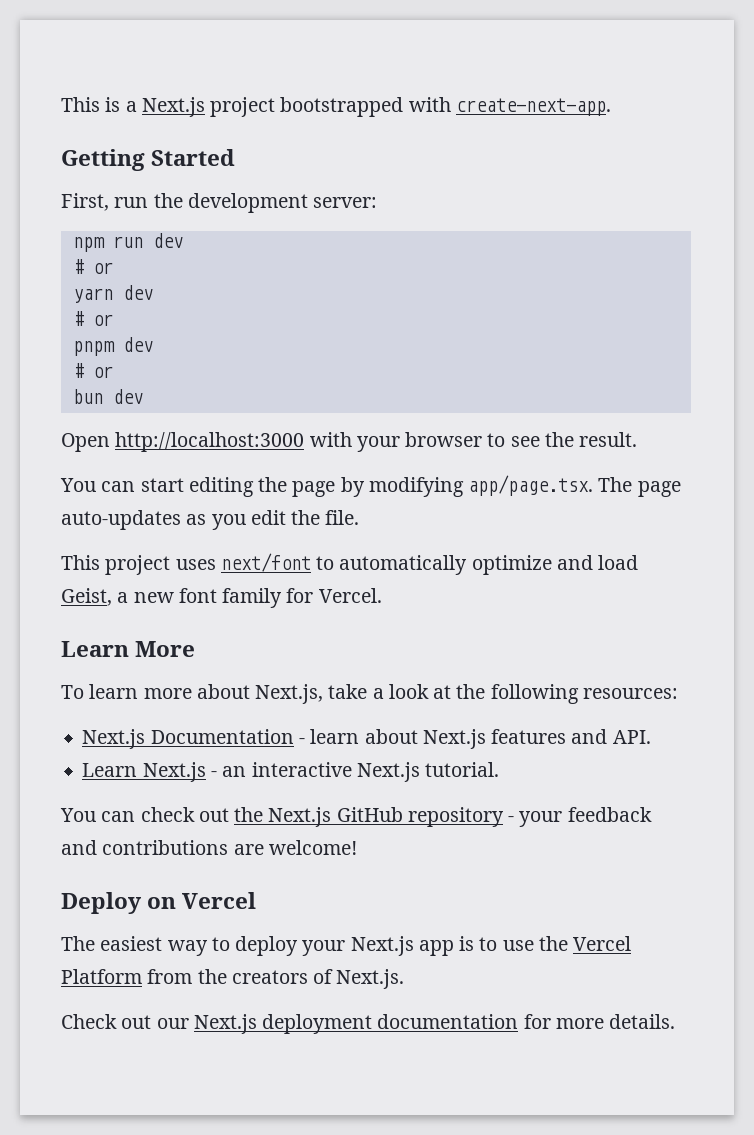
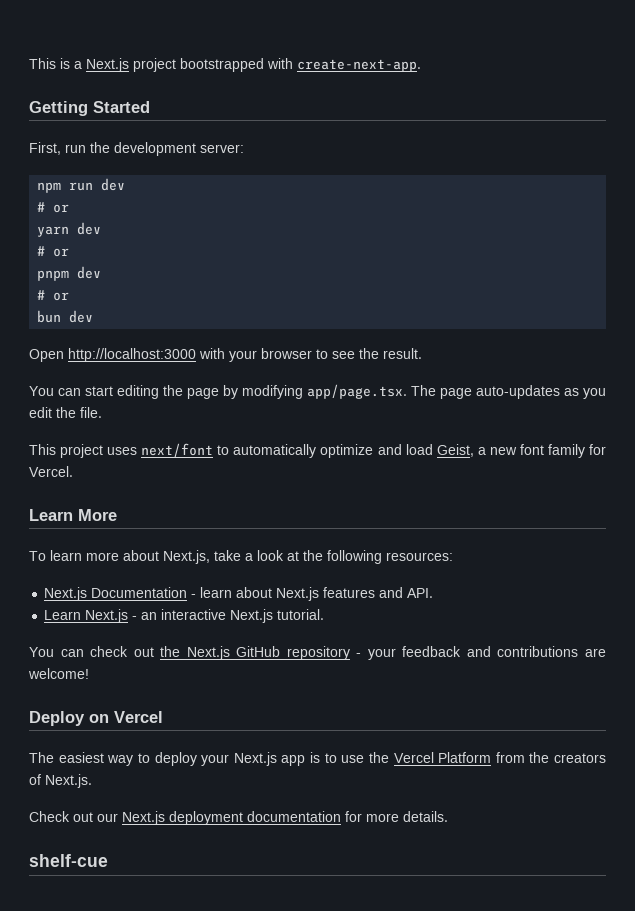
(676, 1021) none -> [29,854,108,867] // shelf-cue

